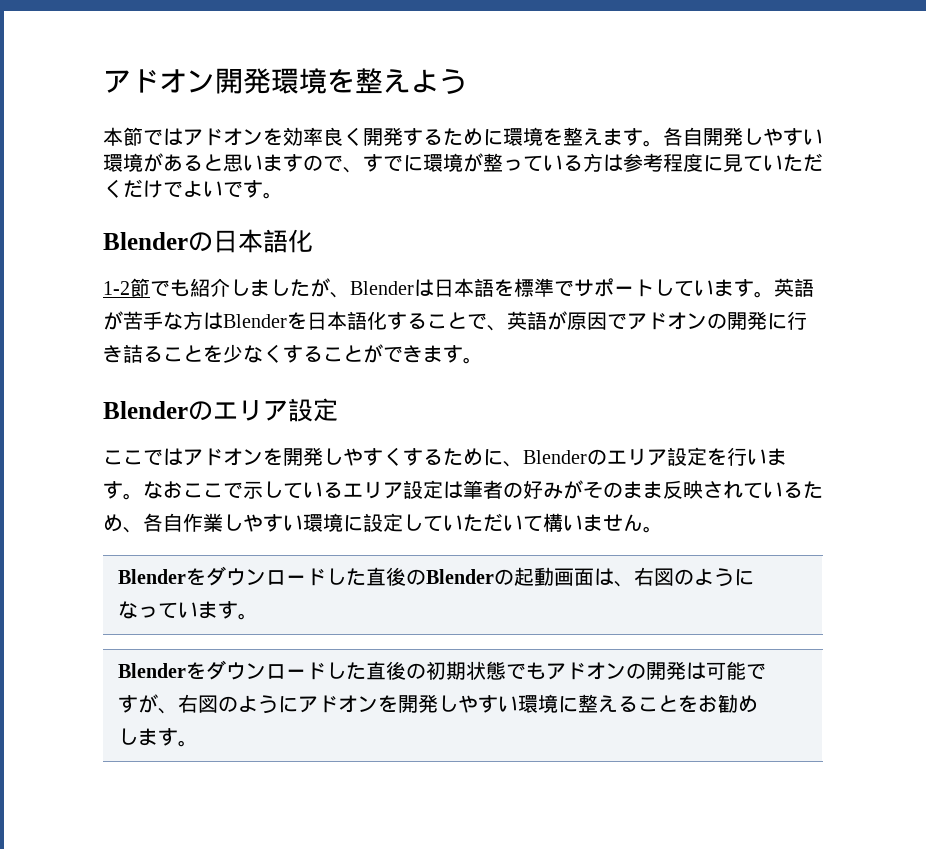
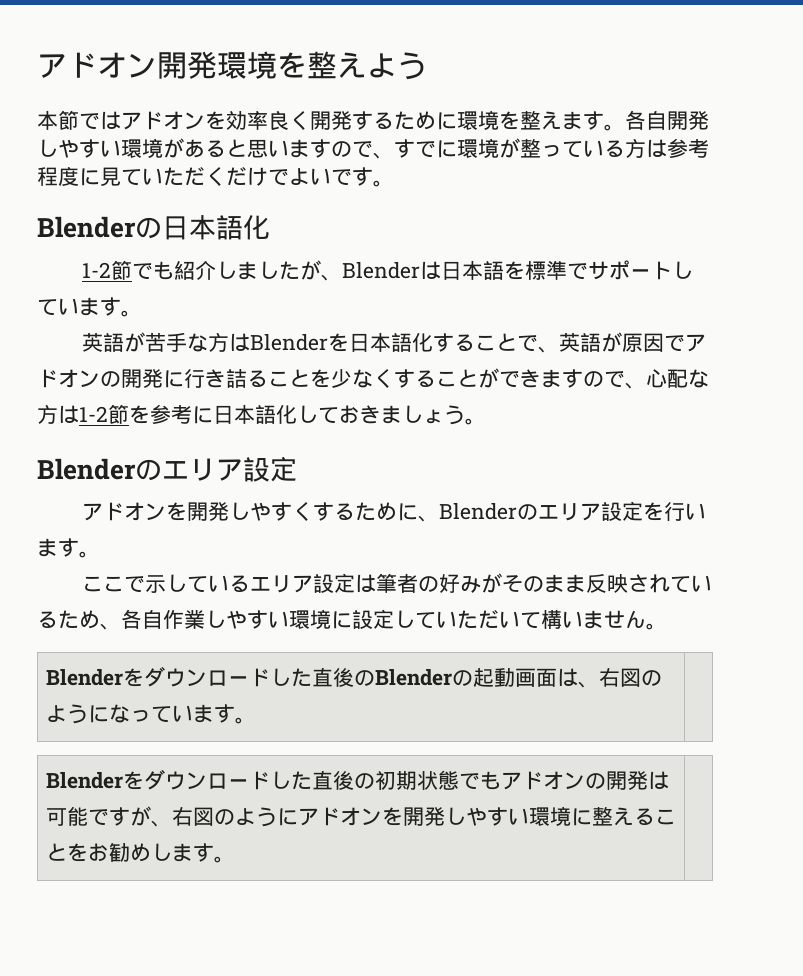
(774, 294) none -> (142, 313) //
(463, 354) none -> [583,369,709,389] [37,404,465,425] ので、心配な方は1-2節を参考に日本語化しておきましょう
[103,448,183,466] ここでは -> (297, 469) none
[143,481,183,499] なお -> (100, 554) //

